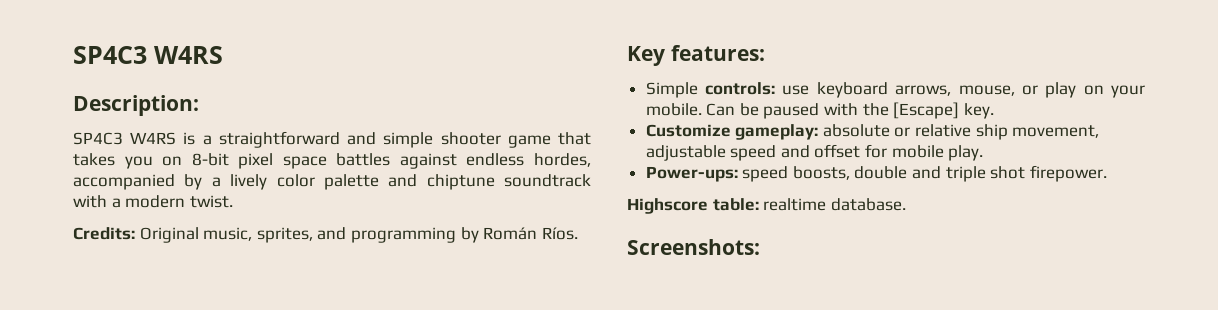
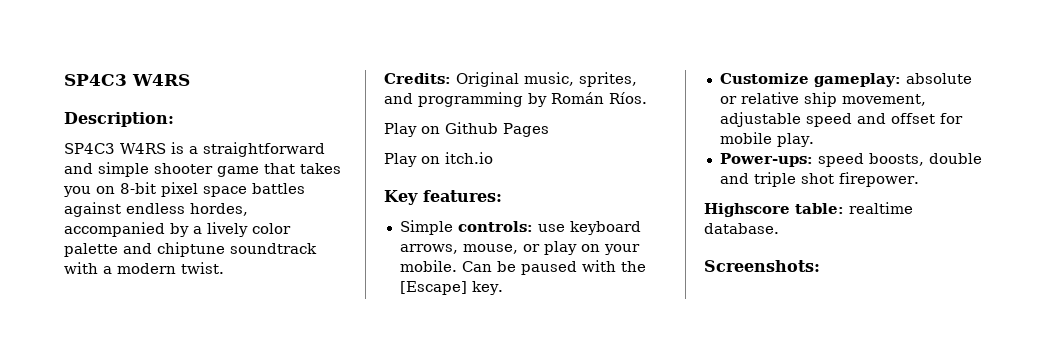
(578, 233) none -> [384,122,549,137] [384,152,493,167] // Play on Github Pages // Play on itch.io

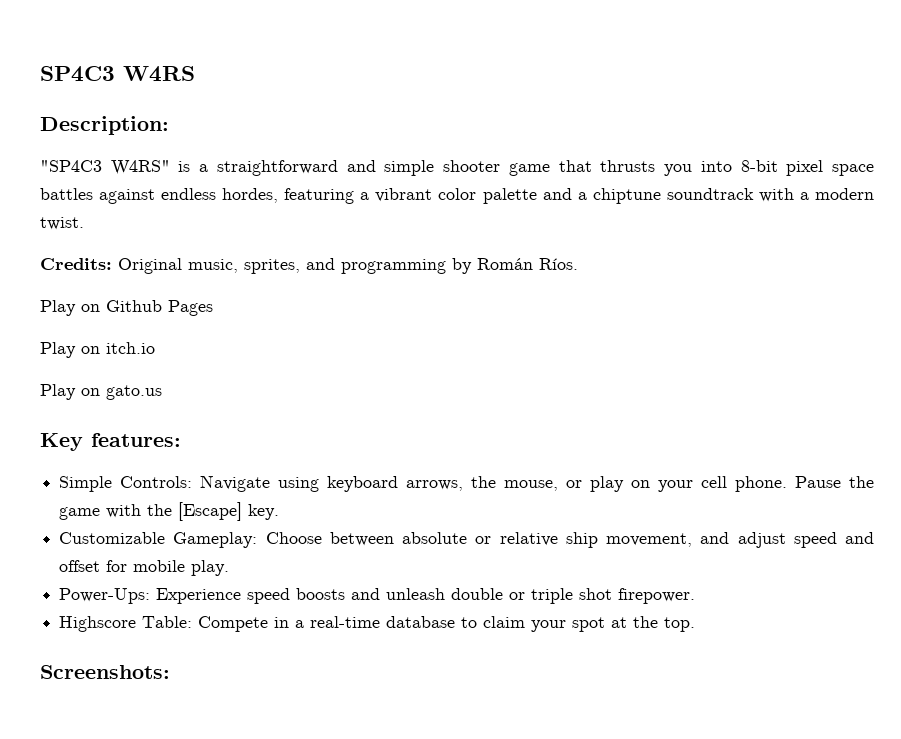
[64,143,166,154] SP4C3 W4RS -> [40,160,170,175] "SP4C3 W4RS"
[300,163,341,174] [63,186,115,197] takes you on -> [600,160,732,176] thrusts you into
[64,222,248,237] accompanied by a lively -> [284,188,433,204] featuring a vibrant
(152, 248) none -> [577,192,587,200] a
(493, 158) none -> [40,384,162,400] // Play on gato.us
[457,221,565,232] controls: use -> [120,475,320,492] Controls: Navigate using
(458, 249) none -> [471,476,497,488] the
[399,260,577,275] mobile. Can be paused -> [701,476,875,492] [59,507,101,520] cell phone. Pause the game
[719,73,901,87] Customize gameplay: -> [59,532,394,548] Customizable Gameplay: Choose between
[719,112,801,127] adjustable -> [700,532,786,548] and adjust
[719,153,982,167] [719,172,919,187] [704,202,913,217] [704,223,779,234] Power-ups: speed boosts, double and triple shot firepower. // Highscore table: realtime database. -> [59,588,696,604] [59,616,696,632] Power-Ups: Experience speed boosts and unleash double or triple shot firepower. // Highscore Table: Compete in a real-time database to claim your spot at the top.

